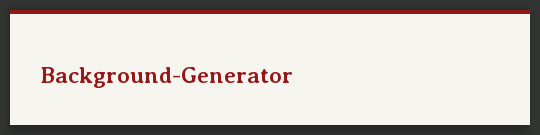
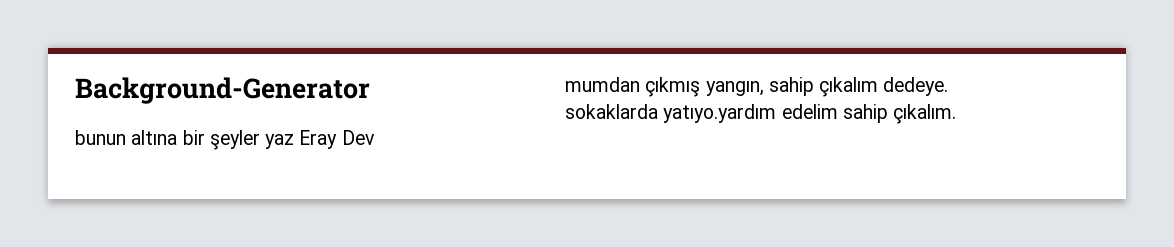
(293, 77) none -> [75,130,375,150] [565,77,949,97] [565,104,957,124] // bunun altına bir şeyler yaz Eray Dev // mumdan çıkmış yangın, sahip çıkalım dedeye. sokaklarda yatıyo.yardım edelim sahip çıkalım.

